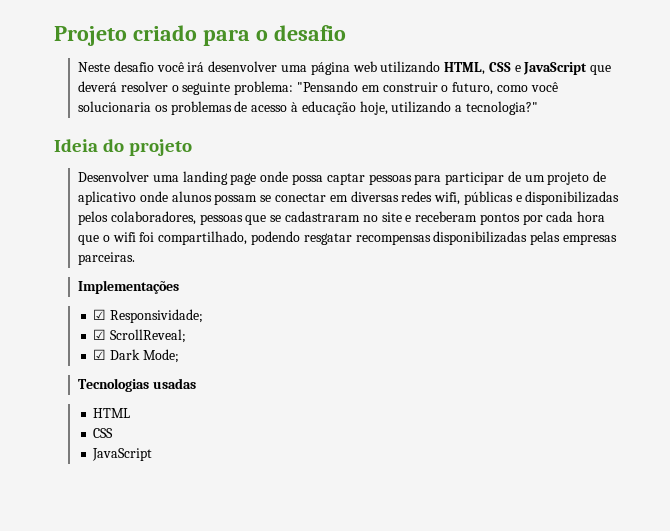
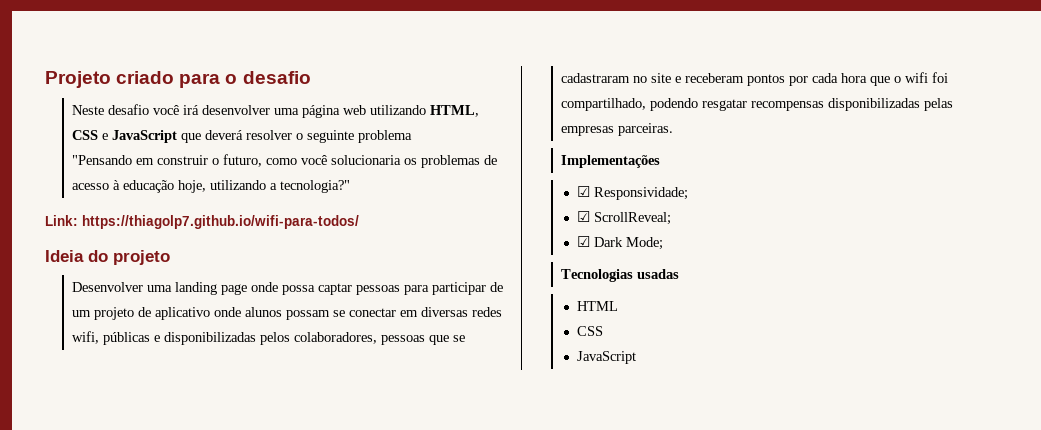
[234,81,294,95] problema: -> [357,130,412,143] problema //
(538, 108) none -> [45,215,359,229] // Link: https://thiagolp7.github.io/wifi-para-todos/

